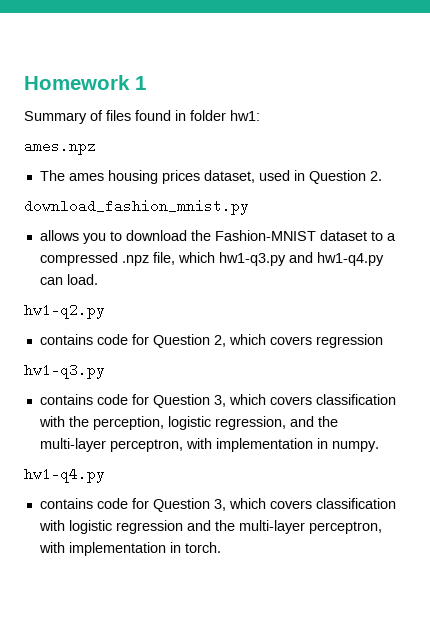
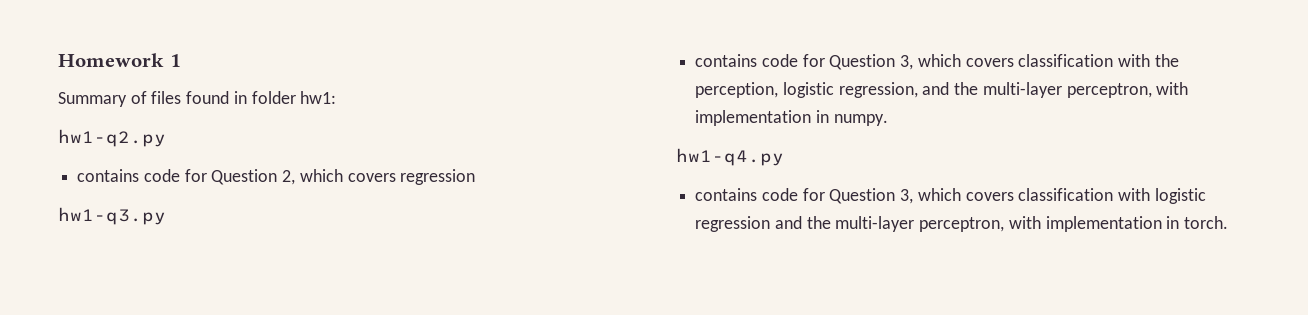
[24,139,96,155] [39,170,382,184] [24,199,249,215] [39,230,396,244] [39,252,384,266] [39,274,98,285] // ames.npz // The ames housing prices dataset, used in Question 2. // download_fashion_mnist.py // allows you to download the Fashion-MNIST dataset to a compressed .npz file, which hw1-q3.py and hw1-q4.py can load. -> (337, 97) none

